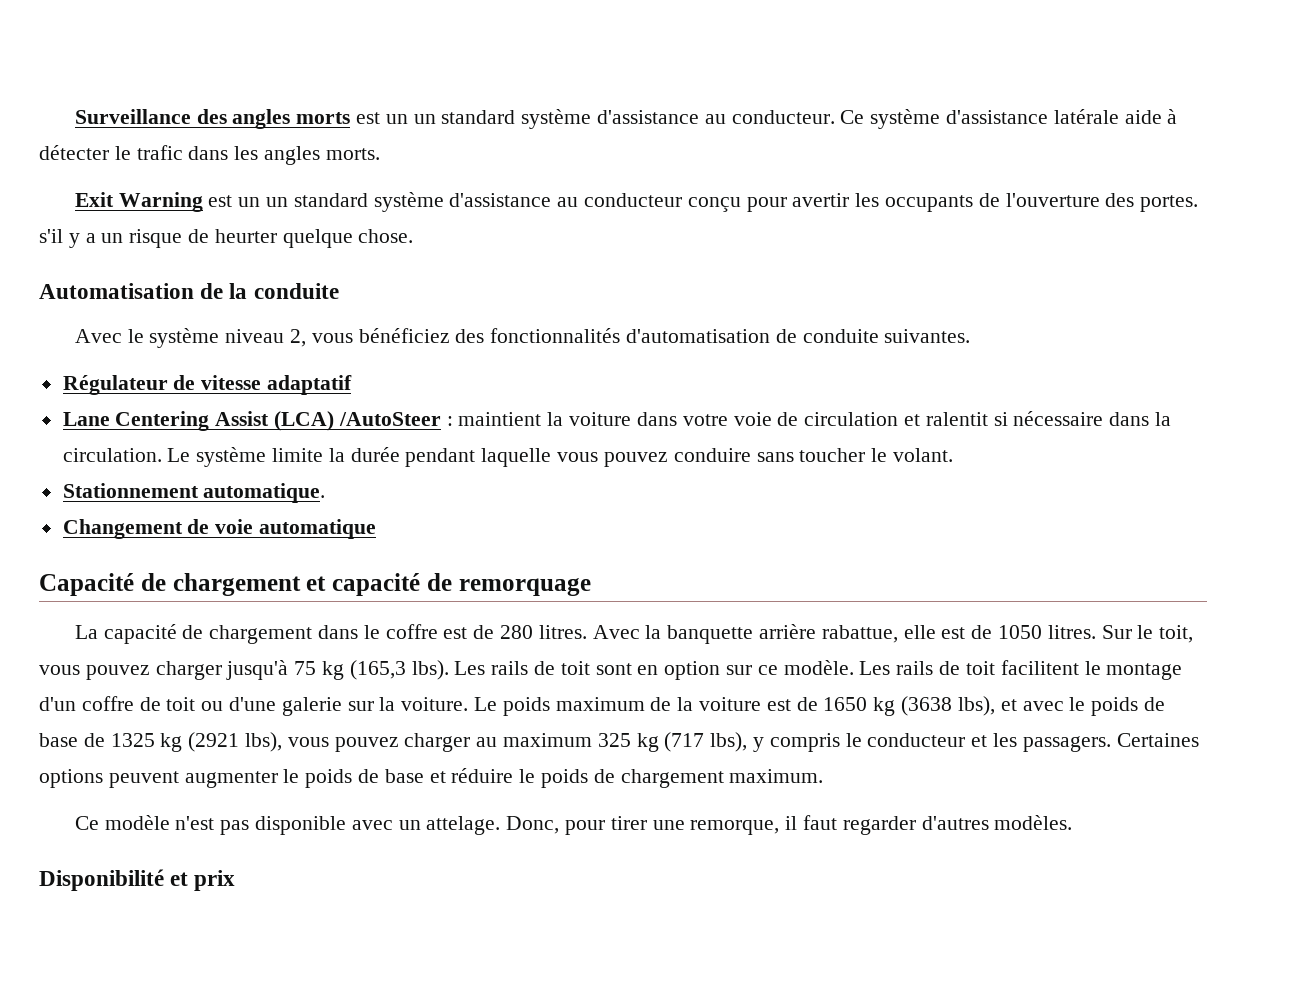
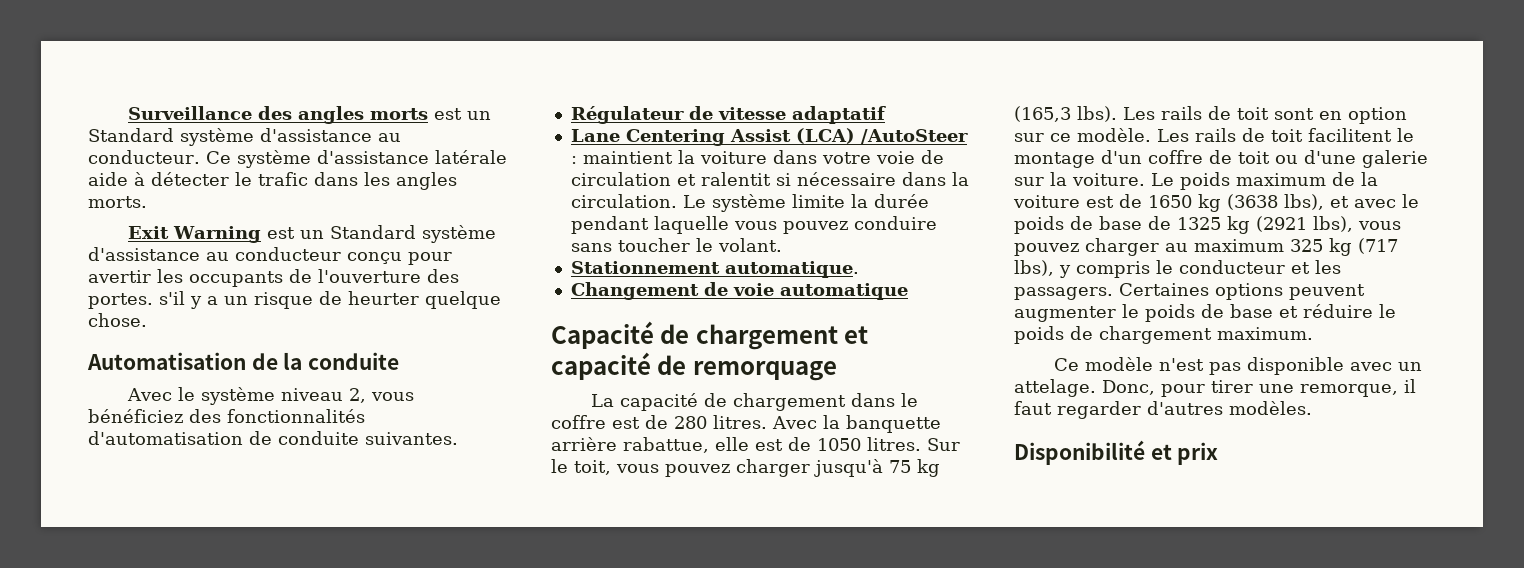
[413,110,516,124] un standard -> [88,128,174,142] Standard
[265,193,368,207] un standard -> [329,225,416,239] Standard

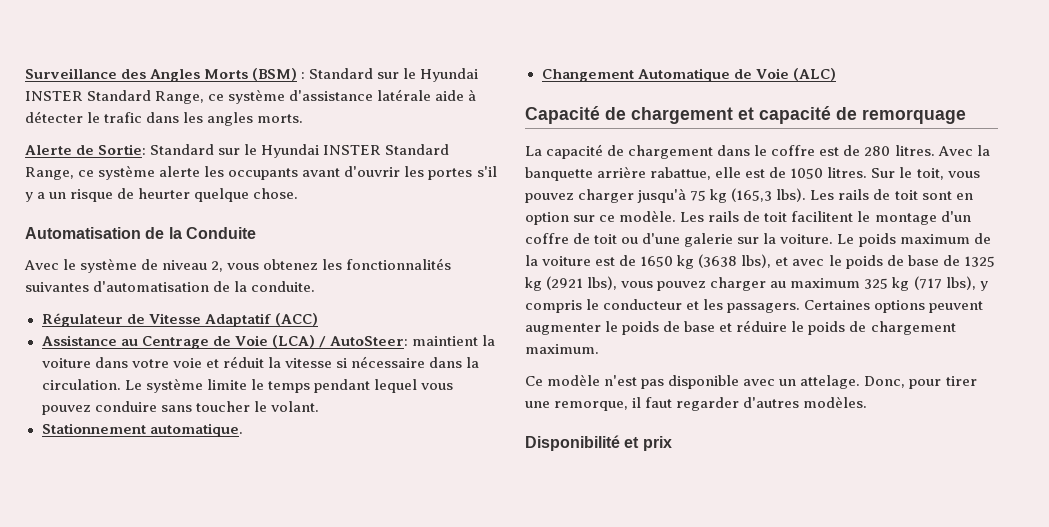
[297,106,491,124] [88,128,401,146] [88,150,231,164] angles morts est un Standard système d'assistance au conducteur. Ce -> [150,68,479,82] [25,90,225,104] Angles Morts (BSM) : Standard sur le Hyundai INSTER Standard Range, ce
[127,225,496,243] [88,247,452,265] [88,269,459,287] [88,293,153,309] Exit Warning est un Standard système d'assistance au conducteur conçu pour avertir les occupants de l'ouverture des portes. -> [25,144,450,158] [25,165,473,180] Alerte de Sortie: Standard sur le Hyundai INSTER Standard Range, ce système alerte les occupants avant d'ouvrir les portes
[308,352,400,370] conduite -> [185,227,256,239] Conduite
(275, 396) none -> [141,259,159,270] de
[88,409,365,423] [88,431,458,445] [570,106,886,124] [570,128,968,146] [570,156,577,164] bénéficiez des fonctionnalités d'automatisation de conduite suivantes. // Régulateur de vitesse adaptatif // Lane Centering Assist (LCA) /AutoSteer : -> [263,258,452,270] [25,281,316,292] [41,313,318,327] [41,335,408,349] obtenez les fonctionnalités suivantes d'automatisation de la conduite. // Régulateur de Vitesse Adaptatif (ACC) // Assistance au Centrage de Voie (LCA) / AutoSteer:
[920,150,944,164] [570,172,771,186] de circulation et ralentit -> [205,356,332,368] et réduit la vitesse
[850,194,929,208] [570,216,729,234] la durée pendant laquelle -> [250,379,417,393] le temps pendant lequel
[703,282,908,300] de voie automatique -> [637,68,836,82] Automatique de Voie (ALC)

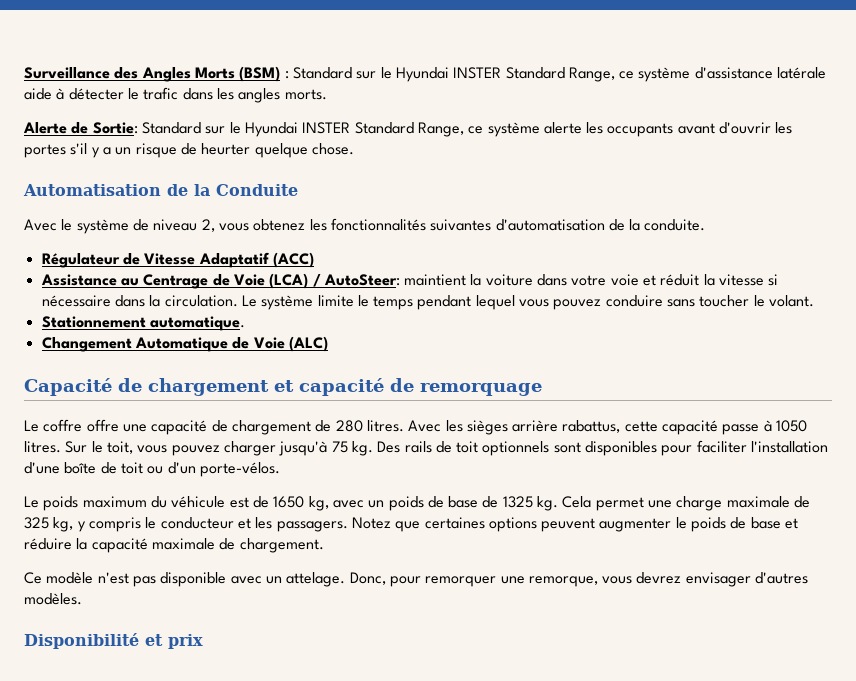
[525,144,990,159] [525,166,787,181] La capacité de chargement dans le coffre est de 280 litres. Avec la banquette arrière rabattue, elle est de -> [24,419,772,435] Le coffre offre une capacité de chargement de 280 litres. Avec les sièges arrière rabattus, cette capacité passe à
[710,188,973,203] [525,210,971,225] [525,233,991,247] [525,254,842,269] kg (165,3 lbs). Les rails de toit sont en option sur ce modèle. Les rails de toit facilitent le montage d'un coffre de toit ou d'une galerie sur la voiture. Le poids maximum de la voiture est de 1650 kg (3638 lbs), et avec le -> [351,440,829,456] [24,462,280,477] [24,496,385,511] kg. Des rails de toit optionnels sont disponibles pour faciliter l'installation d'une boîte de toit ou d'un porte-vélos. // Le poids maximum du véhicule est de 1650 kg, avec un
[525,276,976,291] kg (2921 lbs), vous pouvez charger au maximum 325 kg (717 lbs), -> [537,496,811,511] [24,517,74,532] kg. Cela permet une charge maximale de 325 kg,
[804,300,871,310] Certaines -> [351,517,485,532] Notez que certaines
[791,321,956,335] [525,344,599,354] le poids de chargement maximum. -> [76,538,324,553] la capacité maximale de chargement.
[945,376,977,386] tirer -> [425,576,497,587] remorquer
[632,397,740,411] il faut regarder -> [602,572,751,587] vous devrez envisager

